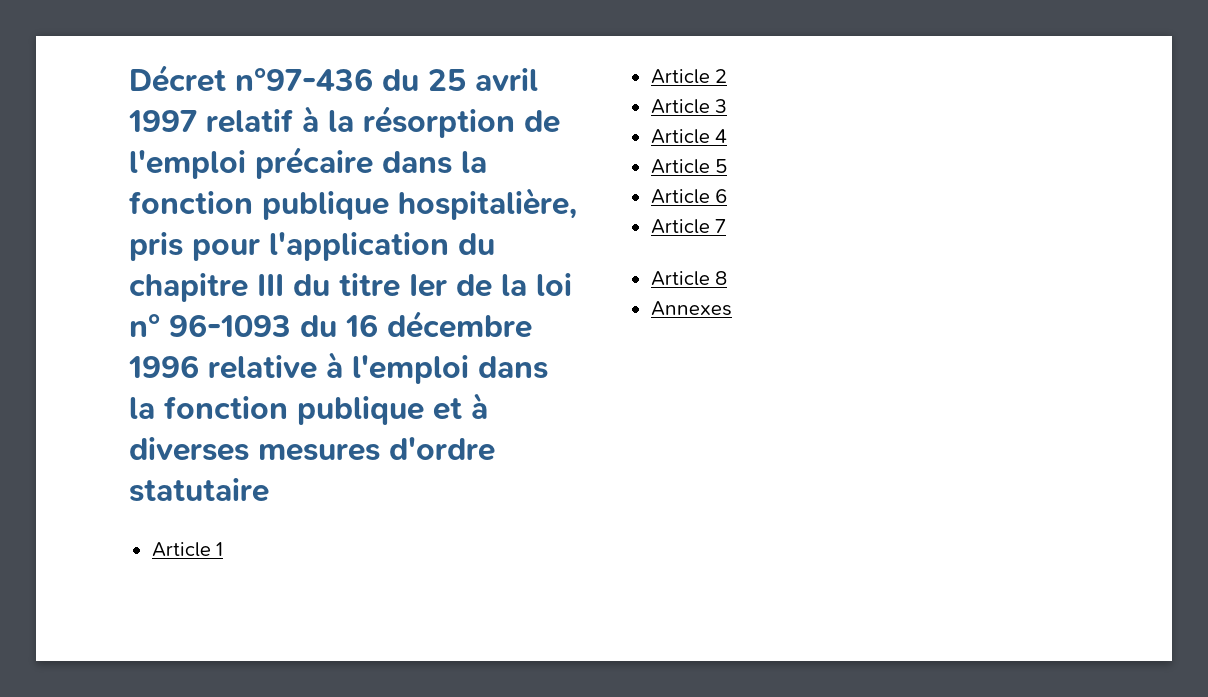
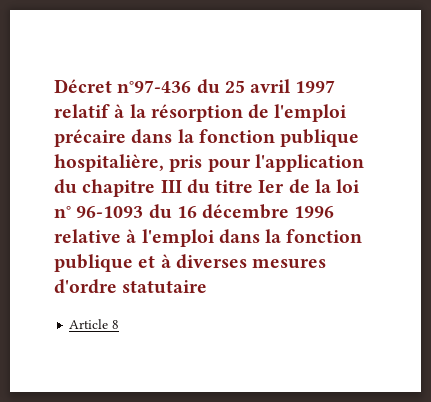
[151,542,224,557] [650,69,728,84] [650,99,728,114] [650,129,728,144] [650,159,728,174] [650,189,728,204] [650,219,727,234] // Article 1 // Article 2 // Article 3 // Article 4 // Article 5 // Article 6 // Article 7 -> (208, 287) none
[650,301,732,316] // Annexes -> (120, 324) none

